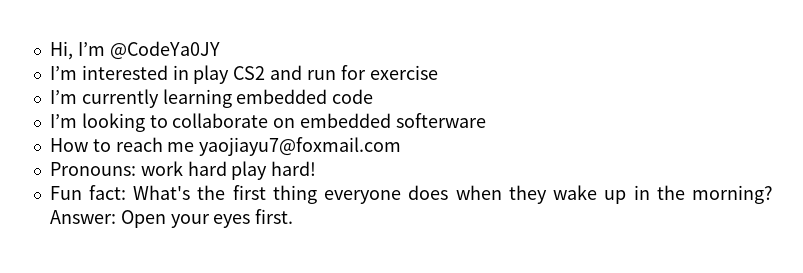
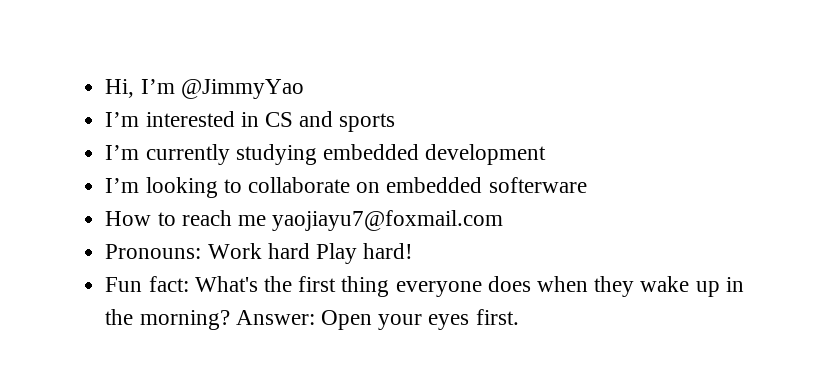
[109,41,220,60] @CodeYa0JY -> [180,79,304,99] @JimmyYao
[193,65,438,84] play CS2 and run for exercise -> [264,111,396,132] CS and sports
[162,89,374,108] learning embedded code -> [235,144,547,165] studying embedded development
[140,161,268,180] work hard play -> [207,243,357,264] Work hard Play

